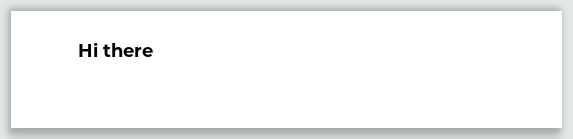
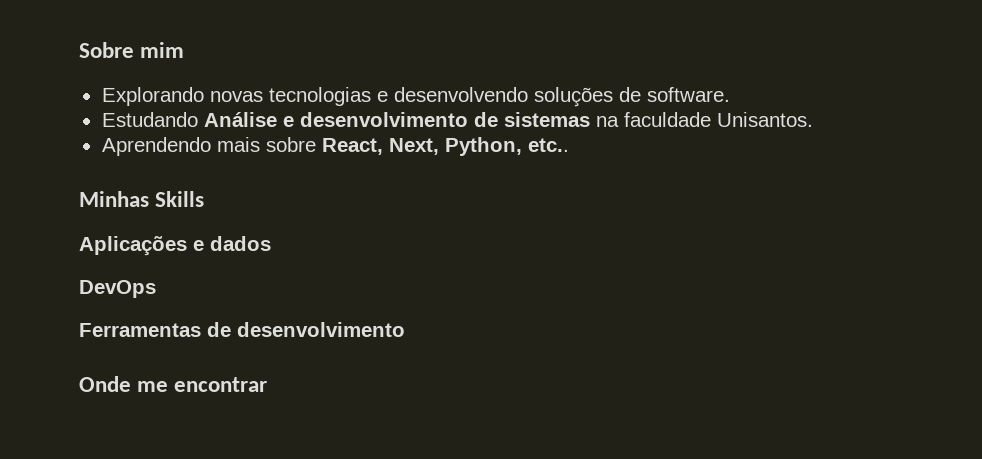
[78,42,153,57] Hi there -> [79,42,185,58] [101,87,730,107] [101,112,813,127] [101,137,569,156] [79,191,205,207] [79,236,271,256] [79,280,156,298] [79,322,405,337] [79,376,268,392] Sobre mim // Explorando novas tecnologias e desenvolvendo soluções de software. // Estudando Análise e desenvolvimento de sistemas na faculdade Unisantos. // Aprendendo mais sobre React, Next, Python, etc.. // Minhas Skills // Aplicações e dados // DevOps // Ferramentas de desenvolvimento // Onde me encontrar

